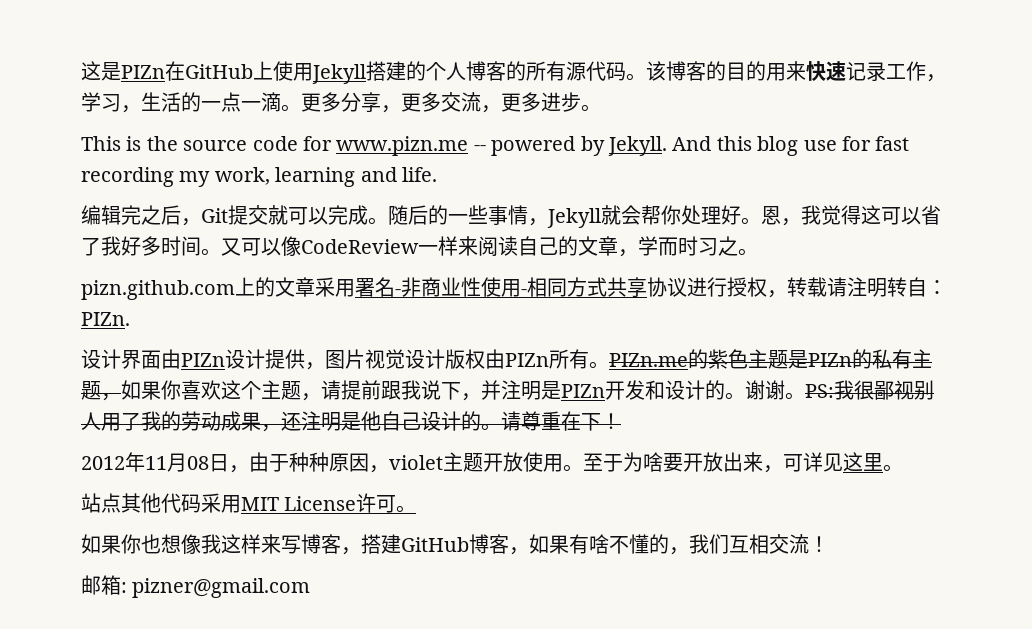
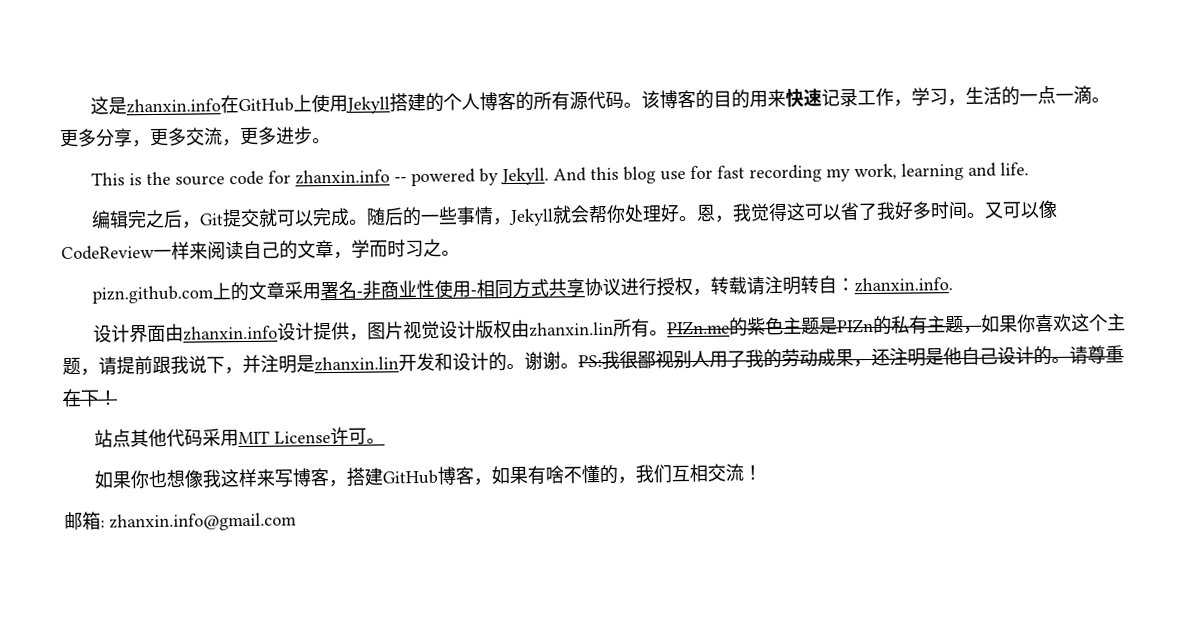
[121,65,165,79] PIZn -> [126,98,222,114] zhanxin.info
[336,136,469,156] www.pizn.me -> [295,169,391,185] zhanxin.info
[81,312,130,326] PIZn. -> [854,277,954,293] zhanxin.info.
[181,353,225,367] PIZn -> [183,325,279,341] zhanxin.info
[505,353,549,367] PIZn -> [529,321,615,337] zhanxin.lin
[561,384,605,398] PIZn -> [314,356,399,372] zhanxin.lin
[81,452,903,473] // 2012年11月08日，由于种种原因，violet主题开放使用。至于为啥要开放出来，可详见这里。 -> (118, 398) none
[132,578,311,598] pizner@gmail.com -> [109,512,297,532] zhanxin.info@gmail.com

